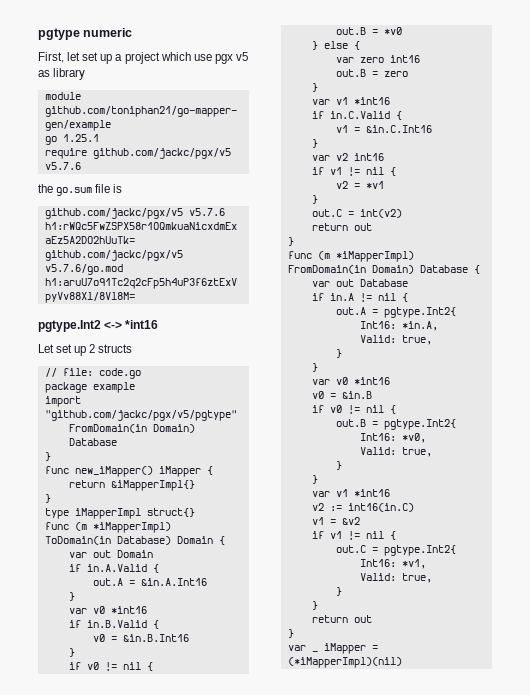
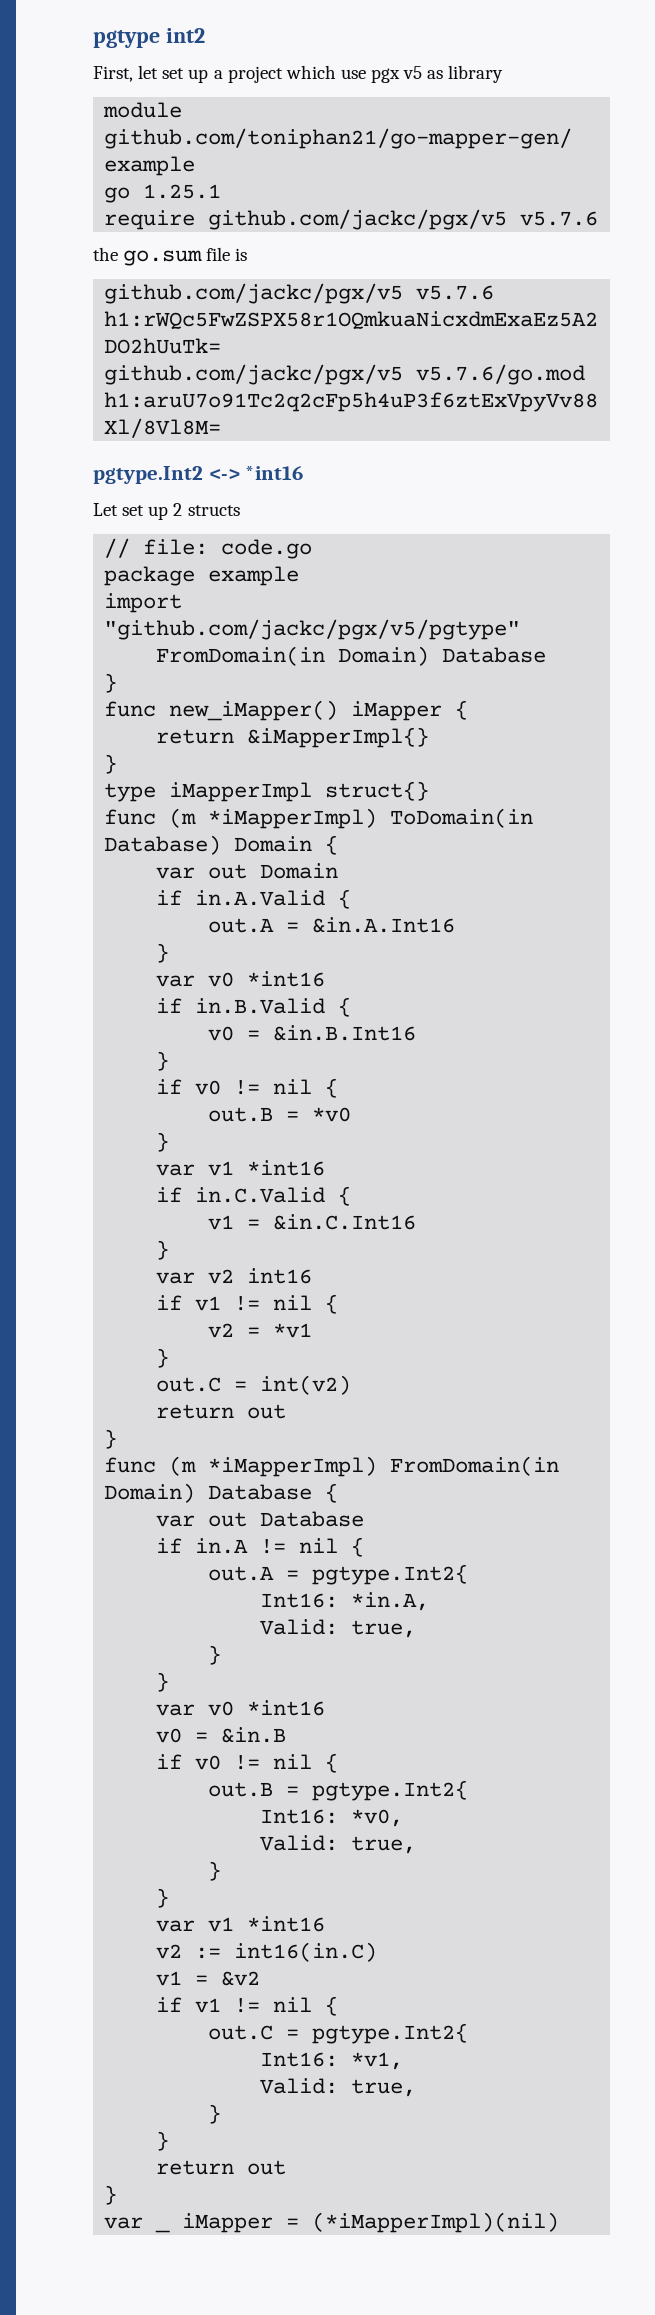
[83,28,133,37] numeric -> [165,28,205,43] int2
[311,41,360,50] [335,55,420,63] [335,69,408,77] // } else { // var zero int16 // out.B = zero -> (352, 1114) none

